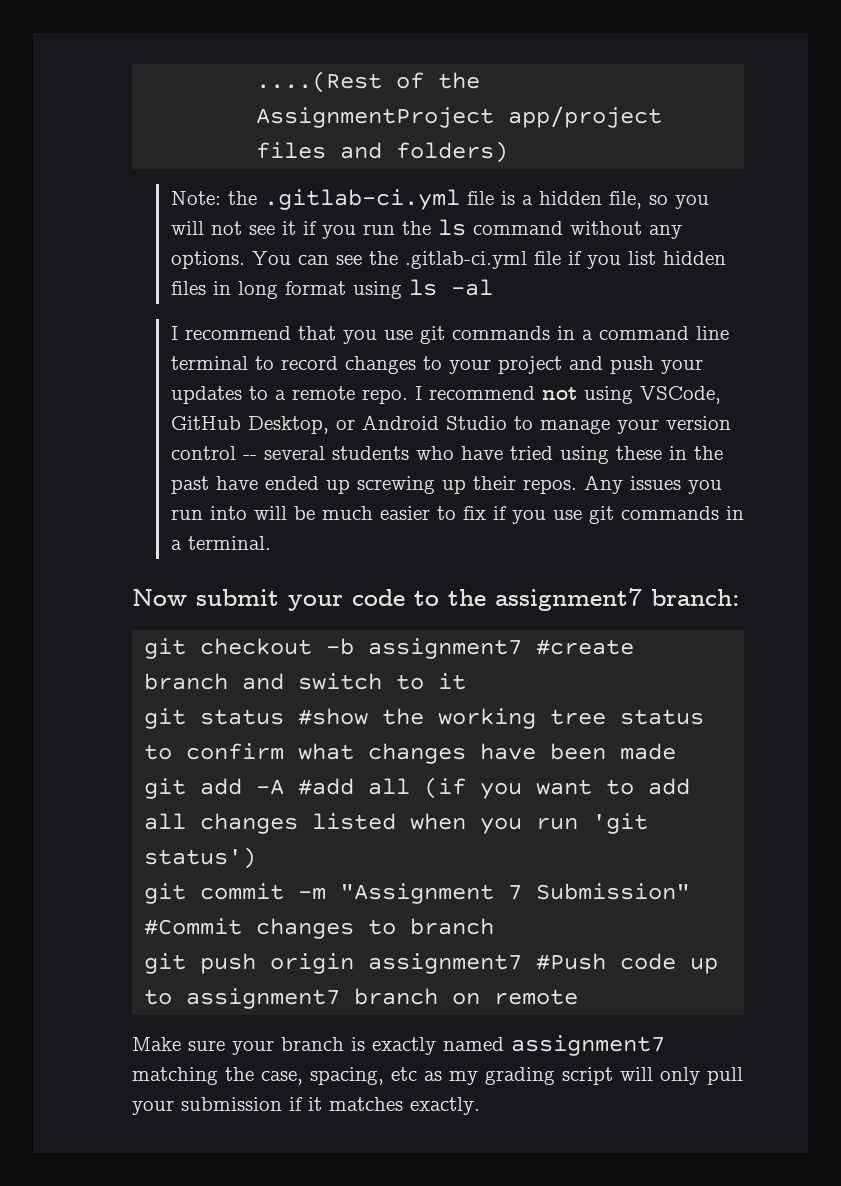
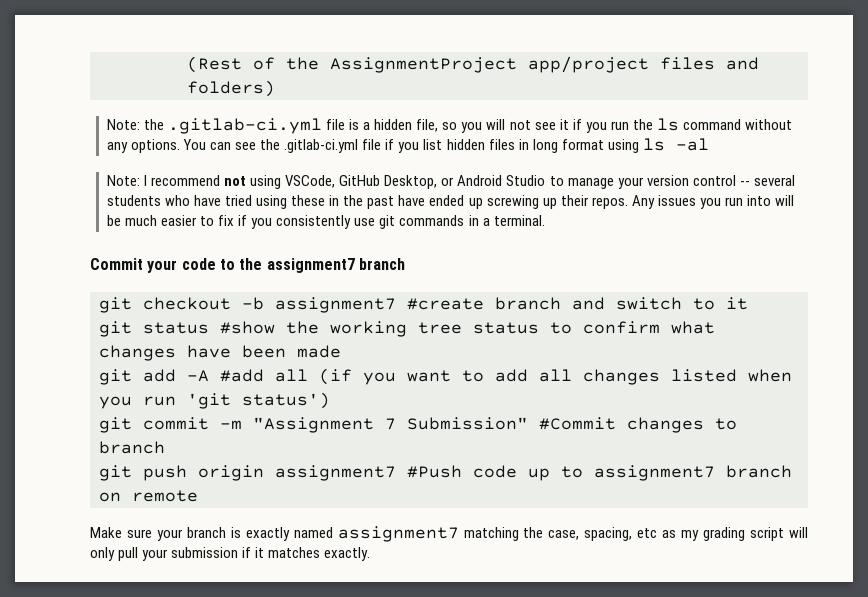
[256,71,383,93] ....(Rest -> [187,56,242,73] (Rest
[170,326,729,344] [170,356,703,374] [170,386,408,404] I recommend that you use git commands in a command line terminal to record changes to your project and push your updates to a remote repo. -> [106,175,140,186] Note:
(546, 517) none -> [276,215,352,229] consistently
[132,589,279,606] Now submit -> [90,258,143,270] Commit
[651,589,740,606] branch: -> [358,258,405,270] branch

